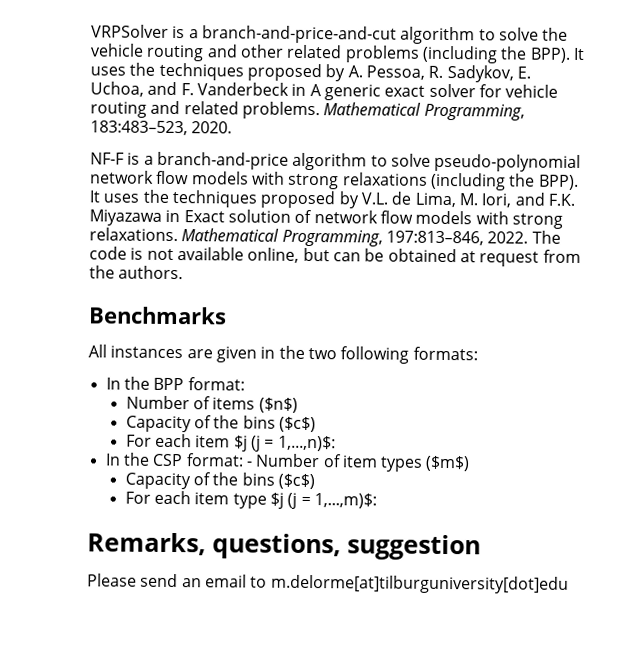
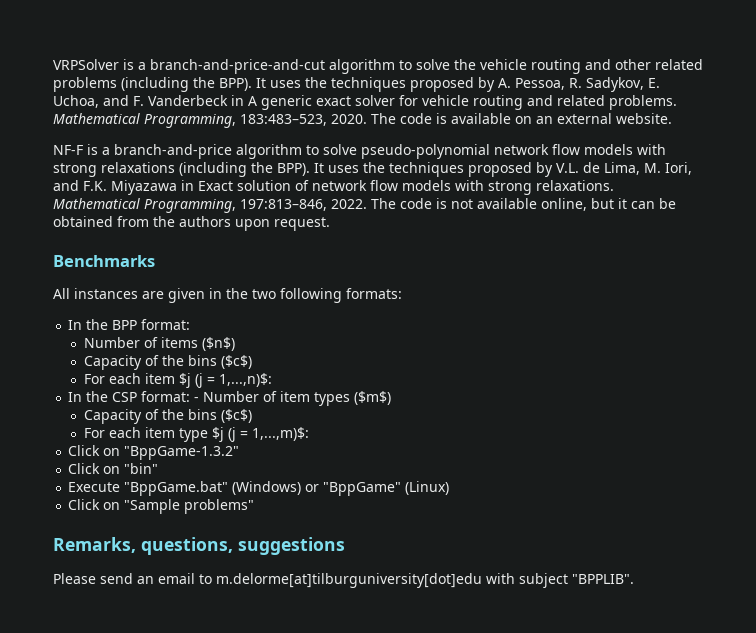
(233, 127) none -> [371,113,672,124] The code is available on an external website.
(330, 254) none -> [618,198,627,209] it
[459,249,581,267] [89,265,184,280] at request from the authors. -> [117,216,330,231] from the authors upon request.
(378, 501) none -> [68,445,240,460] [68,463,159,474] [68,481,450,496] [68,499,255,514] // Click on "BppGame-1.3.2" // Click on "bin" // Execute "BppGame.bat" (Windows) or "BppGame" (Linux) // Click on "Sample problems"
[347,534,481,561] suggestion -> [238,537,345,555] suggestions
(569, 584) none -> [486,573,634,588] with subject "BPPLIB".

